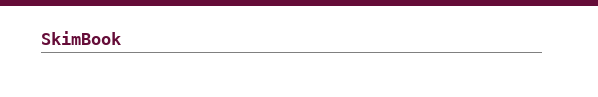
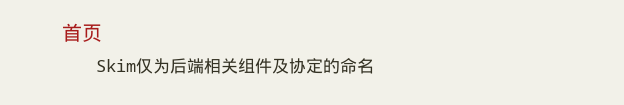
[41,31,121,45] SkimBook -> [62,23,102,42] [96,58,375,74] 首页 // Skim仅为后端相关组件及协定的命名

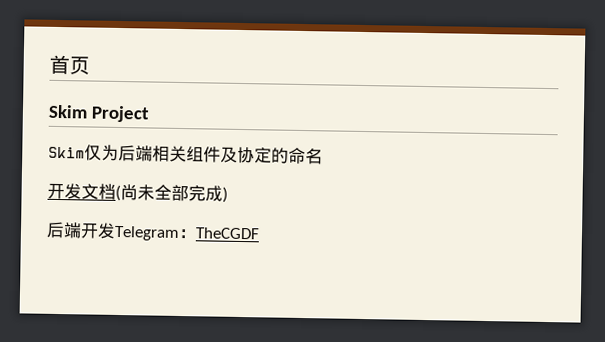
(102, 33) none -> [48,104,150,123] // Skim Project
(375, 66) none -> [47,182,228,203] [46,221,260,241] // 开发文档(尚未全部完成) // 后端开发Telegram：TheCGDF

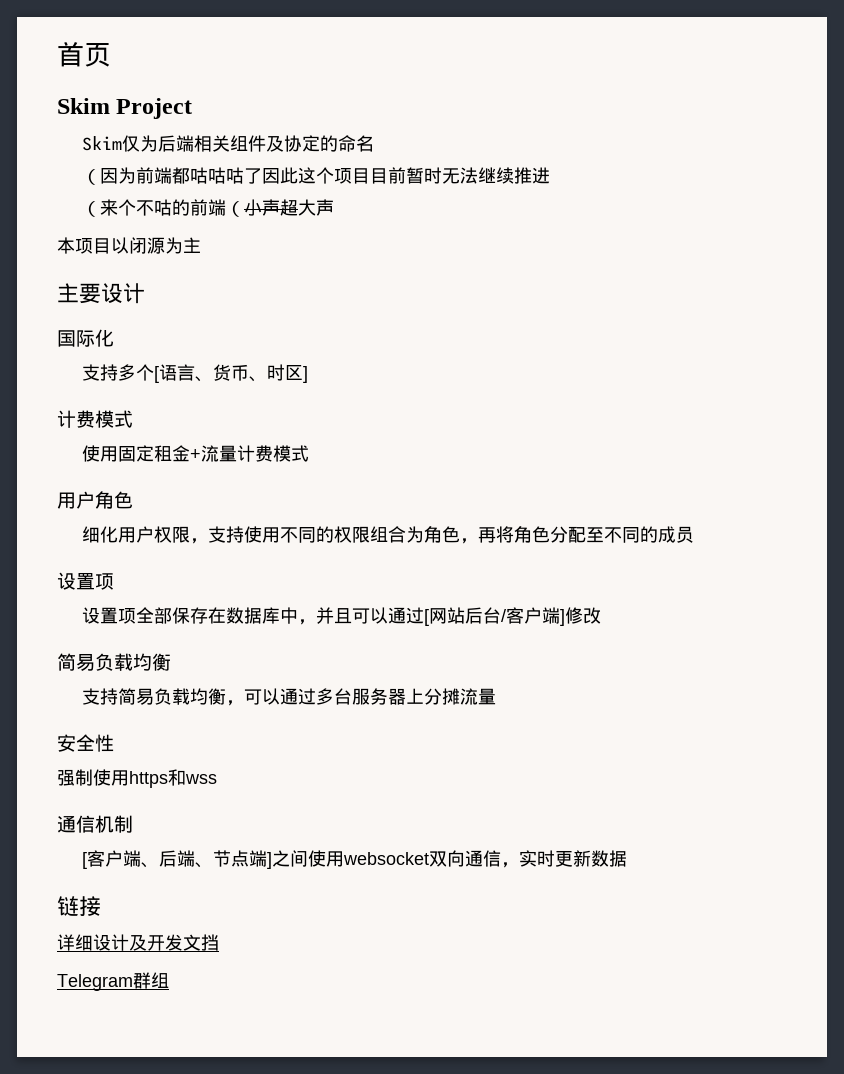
[47,182,228,203] [46,221,260,241] 开发文档(尚未全部完成) // 后端开发Telegram：TheCGDF -> [82,167,551,185] [82,199,335,217] [57,237,201,254] [57,283,145,304] [57,329,114,347] [82,364,309,383] [57,410,133,428] [82,445,310,462] [57,491,133,509] [82,526,695,544] [57,572,114,590] [82,607,602,626] [57,653,171,671] [82,688,497,706] [57,734,114,752] [57,769,217,788] [57,815,133,833] [82,850,628,869] [57,896,101,916] [57,934,219,951] [57,972,169,991] （因为前端都咕咕咕了因此这个项目目前暂时无法继续推进 // （来个不咕的前端（小声超大声 // 本项目以闭源为主 // 主要设计 // 国际化 // 支持多个[语言、货币、时区] // 计费模式 // 使用固定租金+流量计费模式 // 用户角色 // 细化用户权限，支持使用不同的权限组合为角色，再将角色分配至不同的成员 // 设置项 // 设置项全部保存在数据库中，并且可以通过[网站后台/客户端]修改 // 简易负载均衡 // 支持简易负载均衡，可以通过多台服务器上分摊流量 // 安全性 // 强制使用https和wss // 通信机制 // [客户端、后端、节点端]之间使用websocket双向通信，实时更新数据 // 链接 // 详细设计及开发文挡 // Telegram群组

